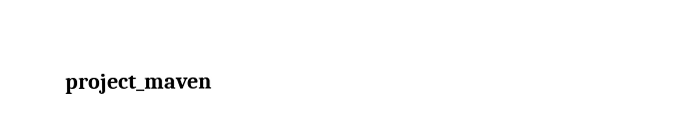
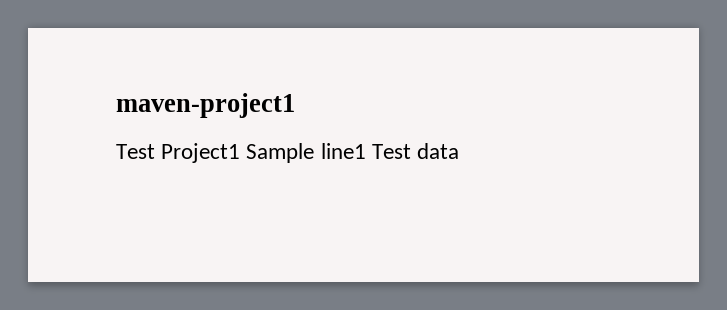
[65,73,212,94] project_maven -> [116,93,295,118] [116,143,460,163] maven-project1 // Test Project1 Sample line1 Test data

